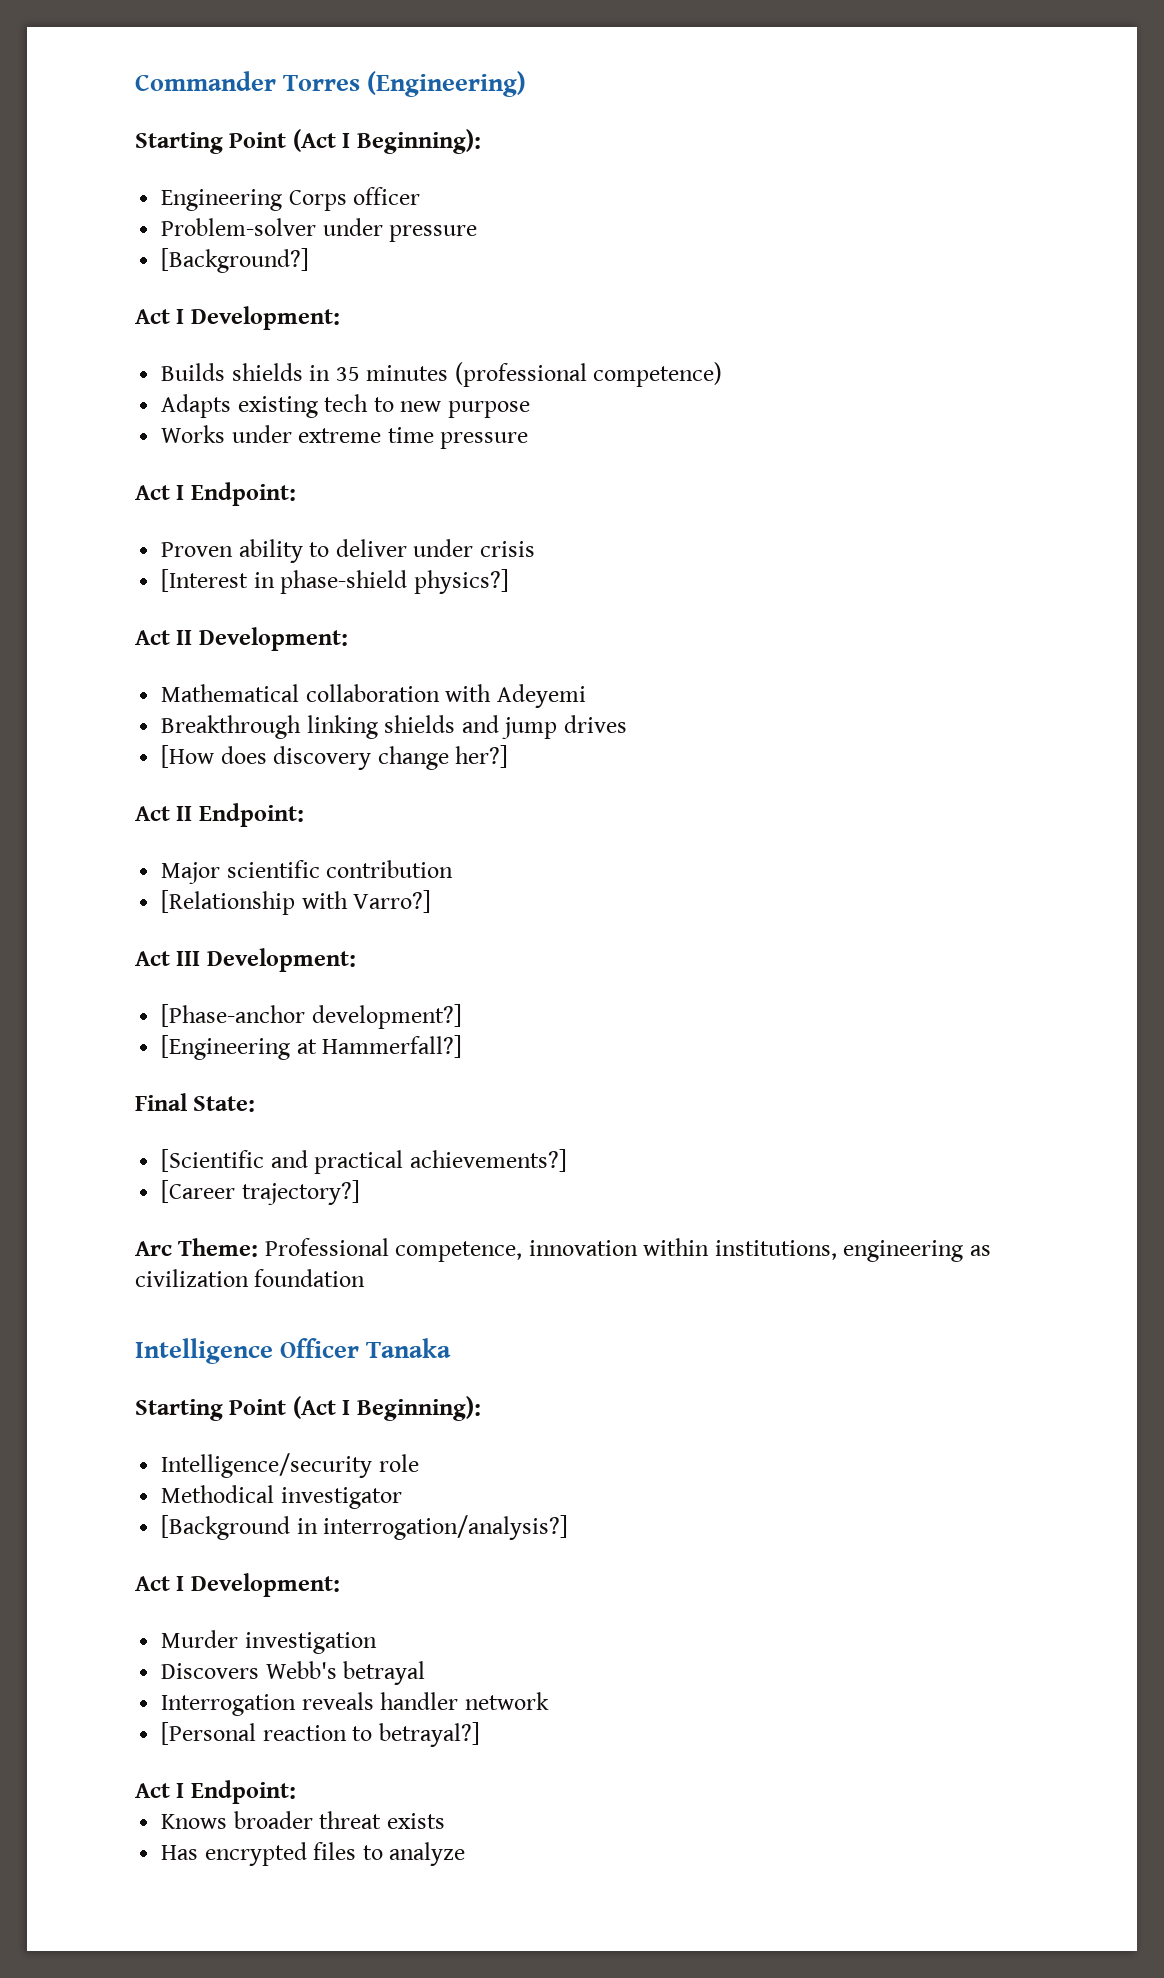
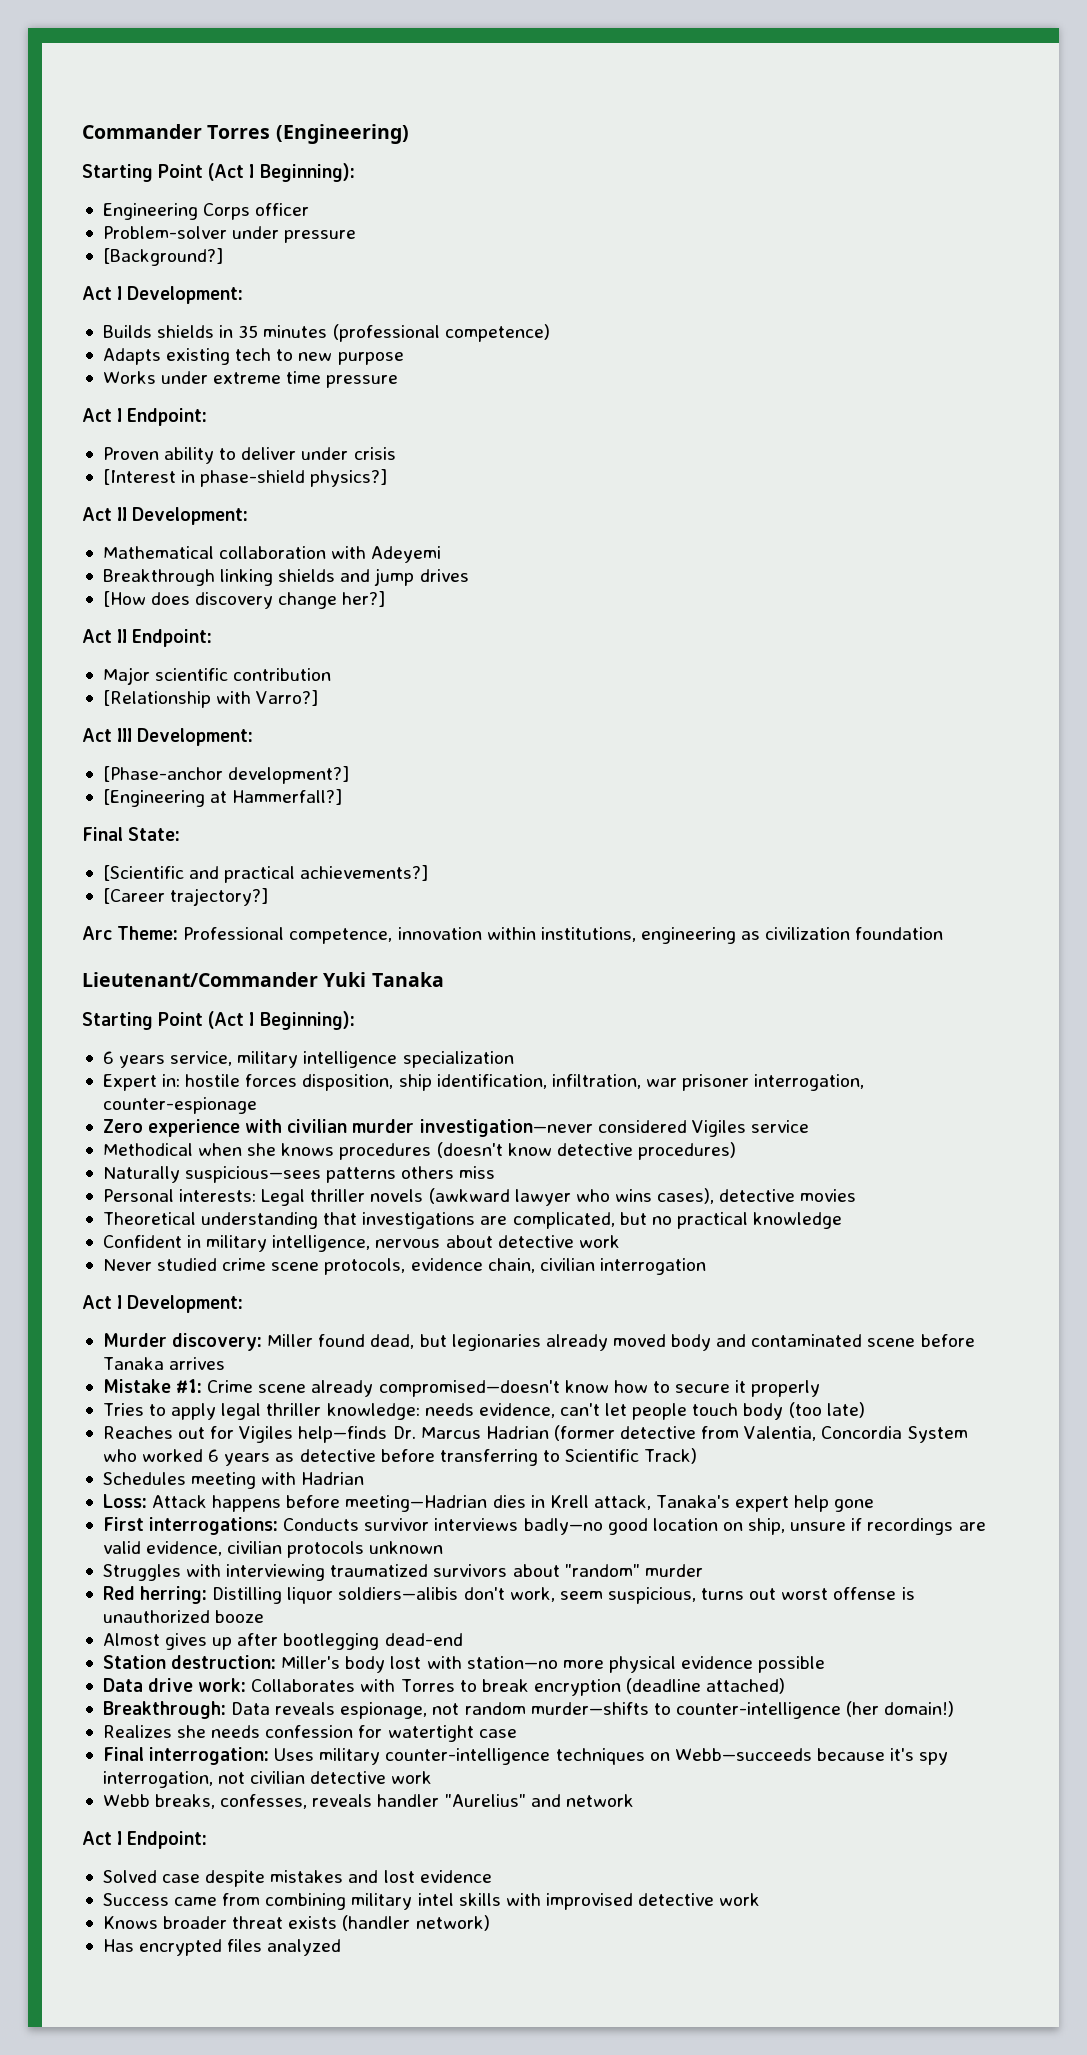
[135,1338,360,1364] Intelligence Officer -> [82,972,367,987] Lieutenant/Commander Yuki
[161,1453,419,1478] [161,1485,402,1509] [161,1515,569,1540] [135,1573,340,1597] [161,1630,377,1654] [161,1661,426,1685] [161,1692,549,1716] [161,1722,480,1747] [135,1780,296,1804] Intelligence/security role // Methodical investigator // [Background in interrogation/analysis?] // Act I Development: // Murder investigation // Discovers Webb's betrayal // Interrogation reveals handler network // [Personal reaction to betrayal?] // Act I Endpoint: -> [102,1051,514,1068] [102,1074,865,1091] [102,1097,257,1114] [102,1119,809,1137] [102,1142,736,1160] [102,1166,496,1183] [102,1188,857,1206] [102,1212,843,1229] [102,1235,620,1252] [102,1258,706,1275] [82,1295,244,1313] [102,1333,975,1351] [102,1357,226,1370] [102,1379,821,1397] [102,1402,865,1420] [102,1425,968,1443] [102,1448,698,1466] [102,1472,365,1489] [102,1494,875,1512] [102,1517,986,1535] [102,1541,444,1558] [102,1564,703,1581] [102,1586,915,1604] [102,1610,265,1623] [102,1633,463,1650] [102,1655,826,1673] [102,1678,786,1696] [102,1701,955,1719] [102,1725,517,1742] [102,1747,949,1765] [102,1771,433,1788] [102,1794,634,1809] [82,1831,208,1849] [102,1870,492,1887] [102,1893,761,1910] 6 years service, military intelligence specialization // Expert in: hostile forces disposition, ship identification, infiltration, war prisoner interrogation, counter-espionage // Zero experience with civilian murder investigation—never considered Vigiles service // Methodical when she knows procedures (doesn't know detective procedures) // Naturally suspicious—sees patterns others miss // Personal interests: Legal thriller novels (awkward lawyer who wins cases), detective movies // Theoretical understanding that investigations are complicated, but no practical knowledge // Confident in military intelligence, nervous about detective work // Never studied crime scene protocols, evidence chain, civilian interrogation // Act I Development: // Murder discovery: Miller found dead, but legionaries already moved body and contaminated scene before Tanaka arrives // Mistake #1: Crime scene already compromised—doesn't know how to secure it properly // Tries to apply legal thriller knowledge: needs evidence, can't let people touch body (too late) // Reaches out for Vigiles help—finds Dr. Marcus Hadrian (former detective from Valentia, Concordia System who worked 6 years as detective before transferring to Scientific Track) // Schedules meeting with Hadrian // Loss: Attack happens before meeting—Hadrian dies in Krell attack, Tanaka's expert help gone // First interrogations: Conducts survivor interviews badly—no good location on ship, unsure if recordings are valid evidence, civilian protocols unknown // Struggles with interviewing traumatized survivors about "random" murder // Red herring: Distilling liquor soldiers—alibis don't work, seem suspicious, turns out worst offense is unauthorized booze // Almost gives up after bootlegging dead-end // Station destruction: Miller's body lost with station—no more physical evidence possible // Data drive work: Collaborates with Torres to break encryption (deadline attached) // Breakthrough: Data reveals espionage, not random murder—shifts to counter-intelligence (her domain!) // Realizes she needs confession for watertight case // Final interrogation: Uses military counter-intelligence techniques on Webb—succeeds because it's spy interrogation, not civilian detective work // Webb breaks, confesses, reveals handler "Aurelius" and network // Act I Endpoint: // Solved case despite mistakes and lost evidence // Success came from combining military intel skills with improvised detective work
(445, 1821) none -> [342,1915,490,1931] (handler network)
[362,1842,466,1866] to analyze -> [267,1939,342,1956] analyzed

